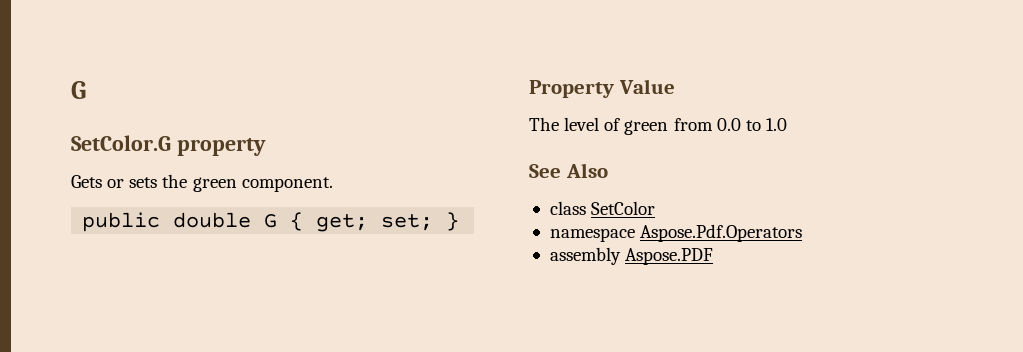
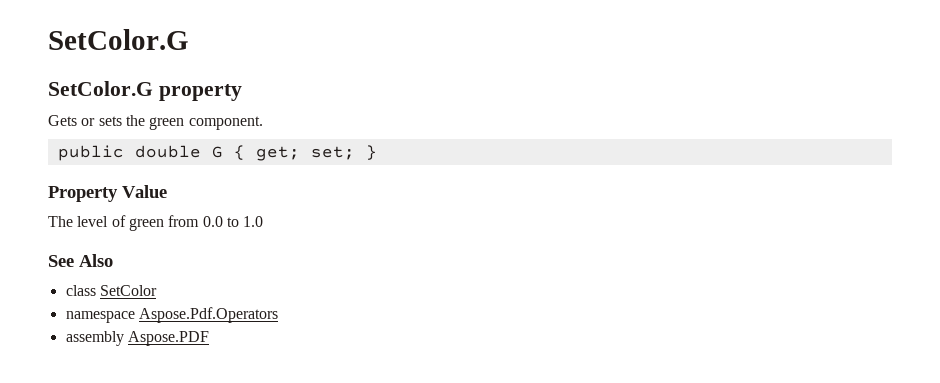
[71,81,86,99] G -> [48,29,189,50] SetColor.G

